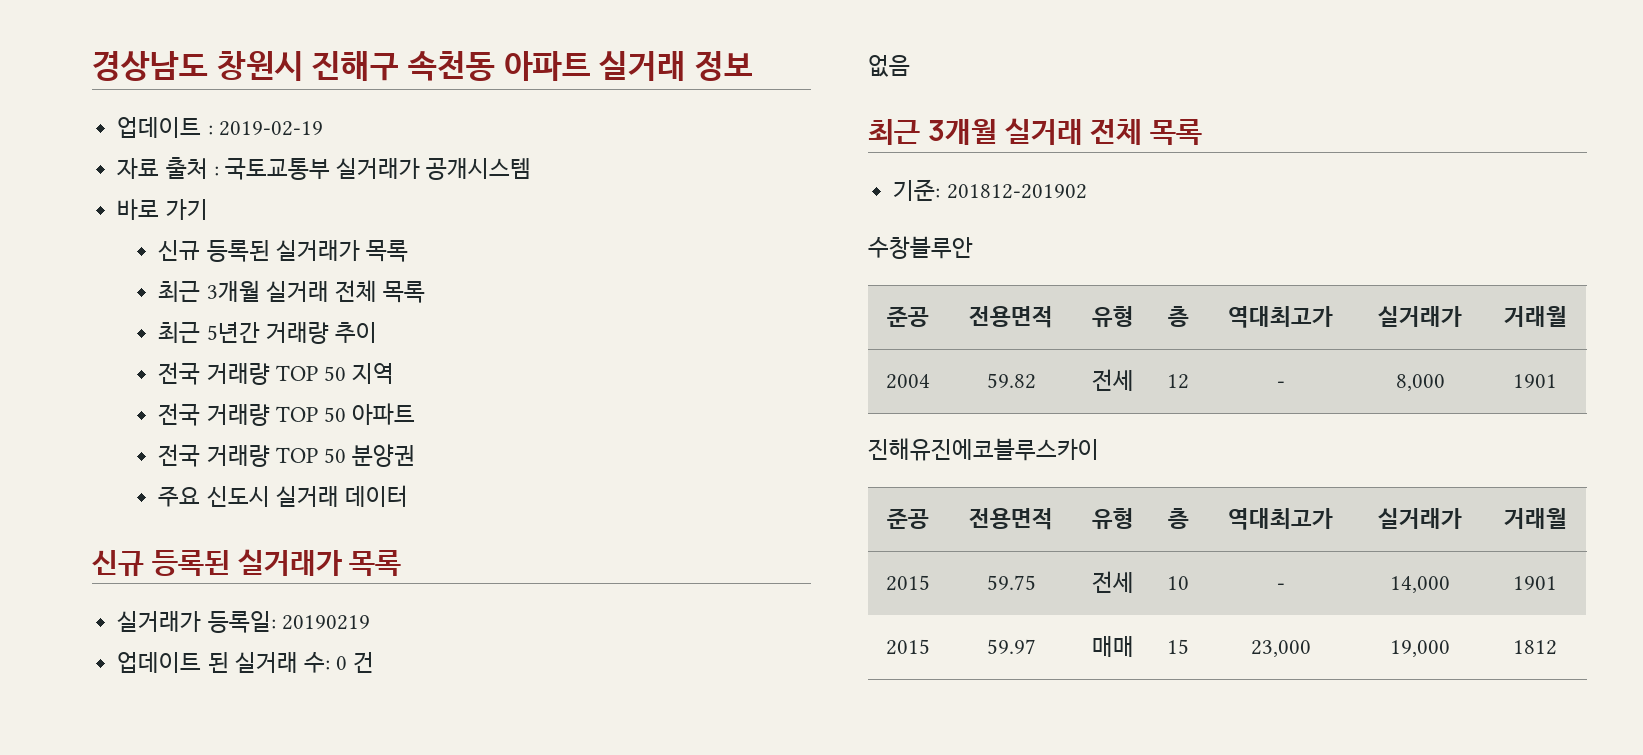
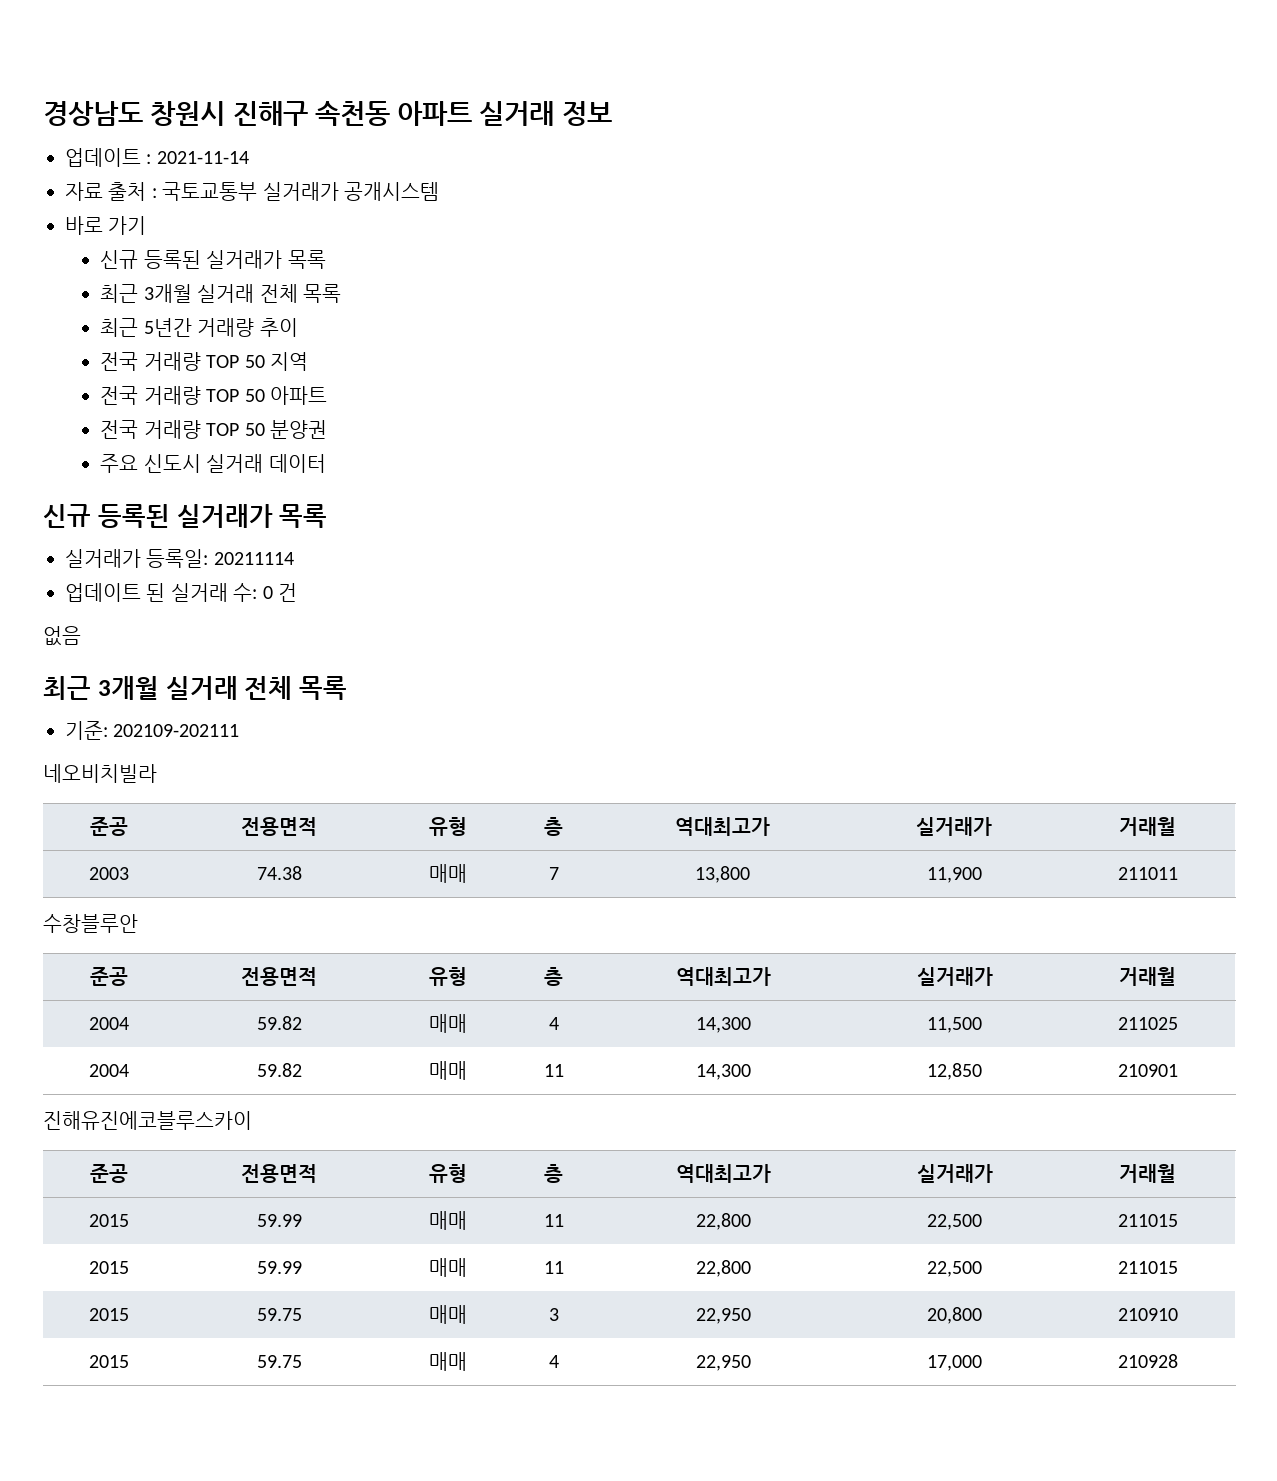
[218,121,323,136] 2019-02-19 -> [156,151,249,164] 2021-11-14
[281,615,370,630] 20190219 -> [213,552,294,565] 20211114
[946,184,1087,199] 201812-201902 -> [113,724,240,737] [43,764,157,783] [89,817,128,836] [241,817,317,836] [429,817,467,836] [544,817,563,836] [674,817,770,836] [916,817,992,836] [1119,817,1176,836] [88,867,129,880] [256,866,302,880] [429,864,467,883] [548,867,559,880] [694,866,750,883] [926,867,982,883] [1117,867,1178,880] 202109-202111 // 네오비치빌라 // 준공 | 전용면적 | 유형 | 층 | 역대최고가 | 실거래가 | 거래월 // 2003 | 74.38 | 매매 | 7 | 13,800 | 11,900 | 211011
[1092,369,1134,391] [1167,374,1189,389] [1276,381,1285,388] [1395,374,1445,391] [1513,374,1557,388] 전세 | 12 | - | 8,000 | 1901 -> [428,1014,467,1033] [548,1017,559,1030] [695,1017,751,1033] [927,1017,982,1033] [1117,1017,1178,1030] [88,1064,129,1077] [256,1063,302,1077] [428,1061,467,1080] [543,1064,564,1077] [695,1064,751,1080] [927,1063,982,1080] [1117,1064,1178,1077] 매매 | 4 | 14,300 | 11,500 | 211025 // 2004 | 59.82 | 매매 | 11 | 14,300 | 12,850 | 210901
[986,575,1036,590] [1092,571,1134,593] [1167,576,1189,590] [1276,583,1285,590] [1390,576,1450,593] [1513,576,1557,590] [886,639,930,655] [986,639,1036,654] [1092,636,1134,657] [1167,639,1189,654] [1250,640,1311,657] [1390,640,1450,657] [1513,640,1557,655] 59.75 | 전세 | 10 | - | 14,000 | 1901 // 2015 | 59.97 | 매매 | 15 | 23,000 | 19,000 | 1812 -> [256,1214,302,1227] [428,1211,467,1230] [543,1214,564,1227] [695,1213,751,1230] [927,1214,982,1230] [1117,1214,1178,1227] [88,1261,129,1274] [256,1261,302,1274] [428,1258,467,1277] [543,1261,564,1274] [695,1260,751,1277] [927,1261,982,1277] [1117,1261,1178,1274] [88,1308,129,1321] [256,1308,302,1321] [428,1305,467,1324] [548,1308,559,1321] [695,1308,751,1324] [927,1307,982,1324] [1117,1308,1178,1321] [88,1355,129,1368] [256,1355,302,1368] [428,1352,467,1371] [548,1355,559,1368] [695,1355,751,1371] [927,1355,982,1371] [1117,1354,1178,1368] 59.99 | 매매 | 11 | 22,800 | 22,500 | 211015 // 2015 | 59.99 | 매매 | 11 | 22,800 | 22,500 | 211015 // 2015 | 59.75 | 매매 | 3 | 22,950 | 20,800 | 210910 // 2015 | 59.75 | 매매 | 4 | 22,950 | 17,000 | 210928

